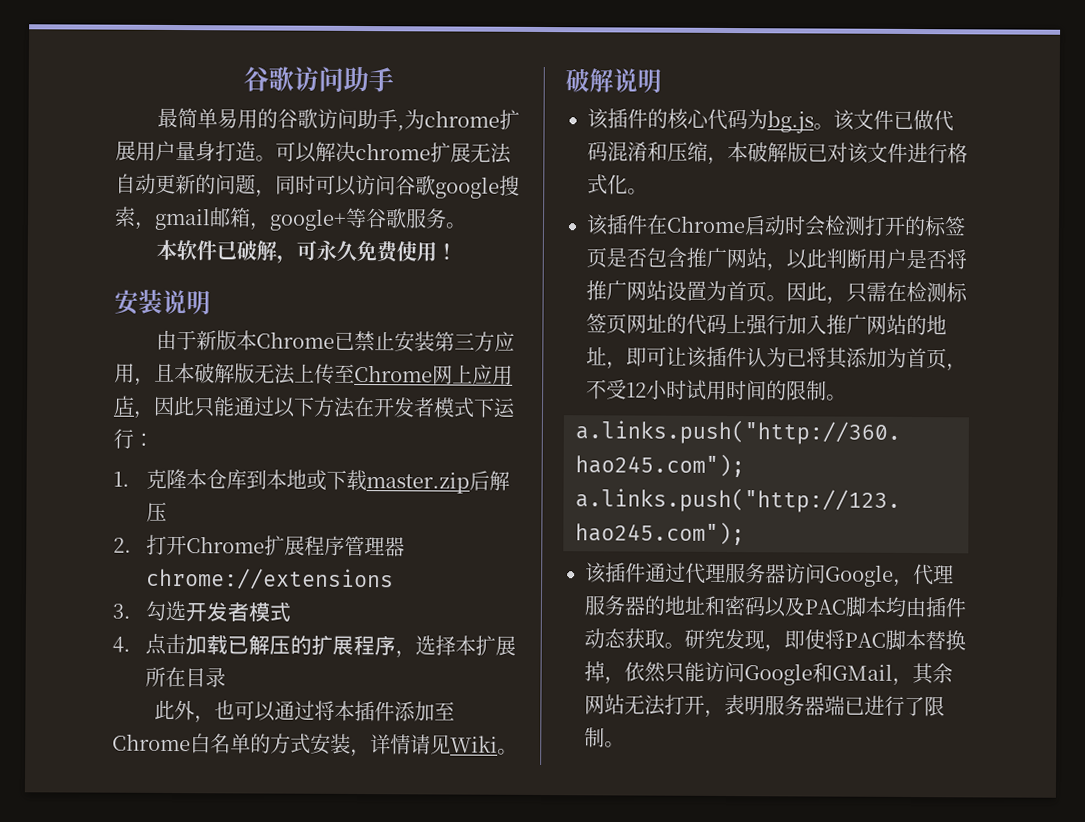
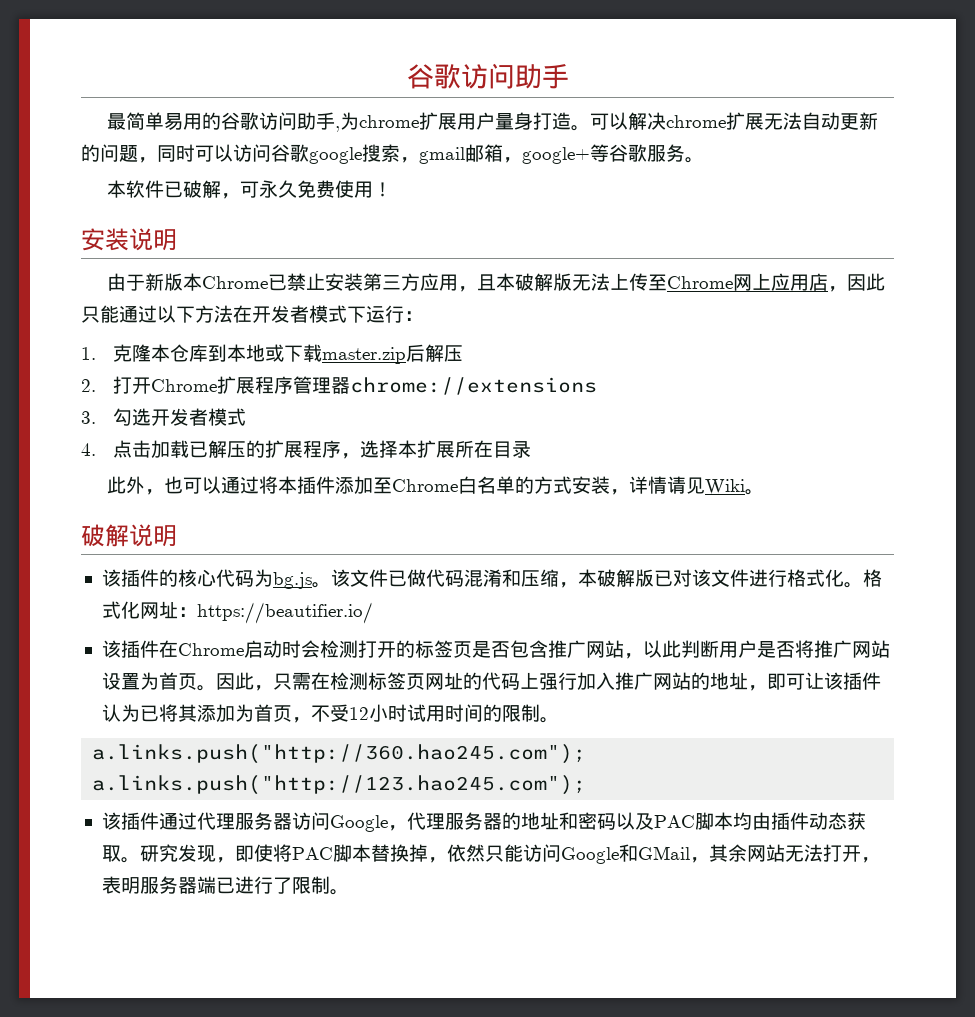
(648, 191) none -> [862,569,882,587] [101,601,373,624] 格式化网址：https://beautifier.io/

